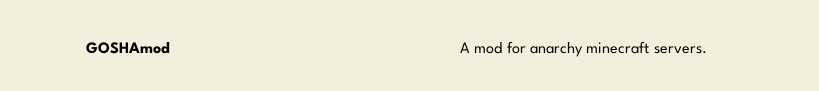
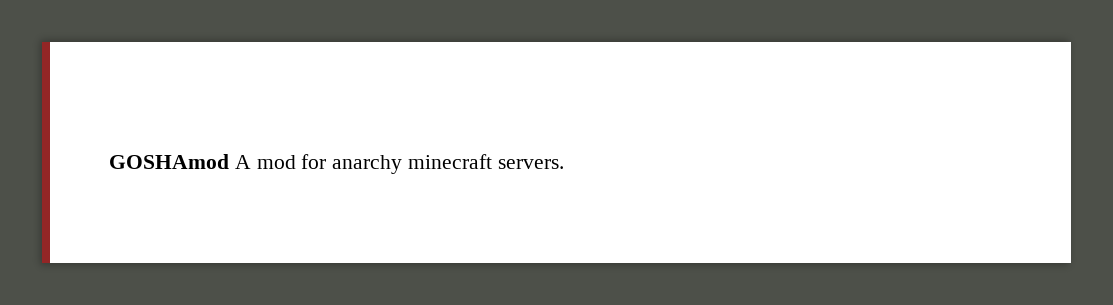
(170, 48) // -> (229, 161) none

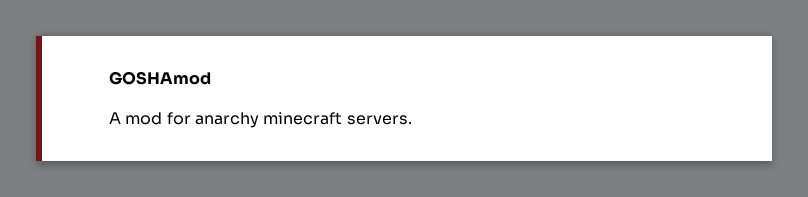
(229, 161) none -> (211, 78) //

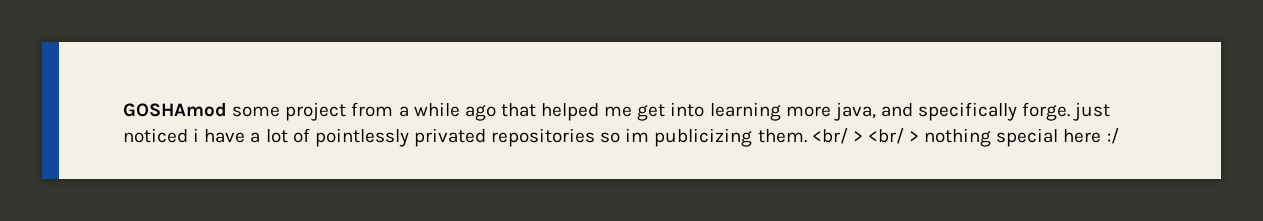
[109,112,412,128] // A mod for anarchy minecraft servers. -> [232,102,1111,121] [123,128,1119,147] some project from a while ago that helped me get into learning more java, and specifically forge. just noticed i have a lot of pointlessly privated repositories so im publicizing them. <br/ > <br/ > nothing special here :/

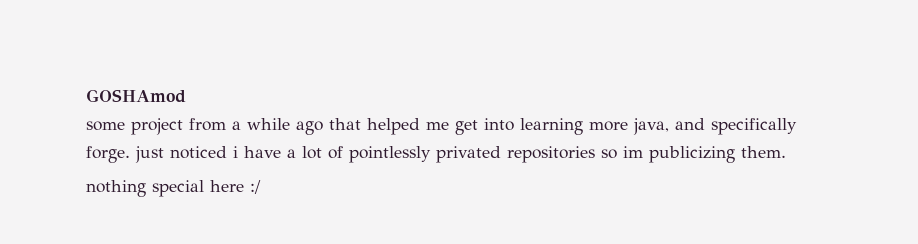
(227, 109) none -> (186, 96) //
[811,128,920,144] <br/ > <br/ > -> (786, 152) //

